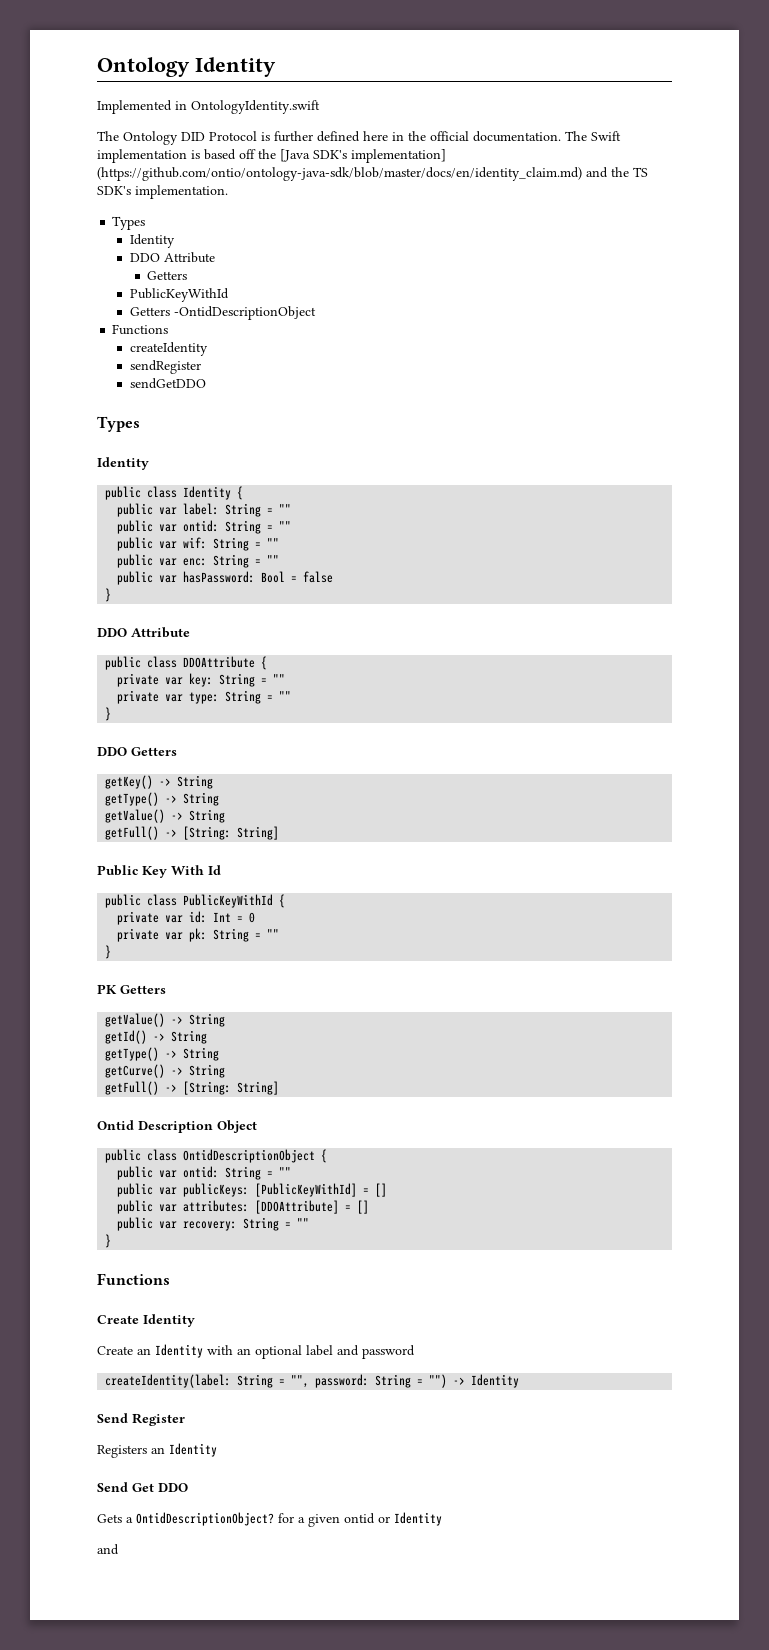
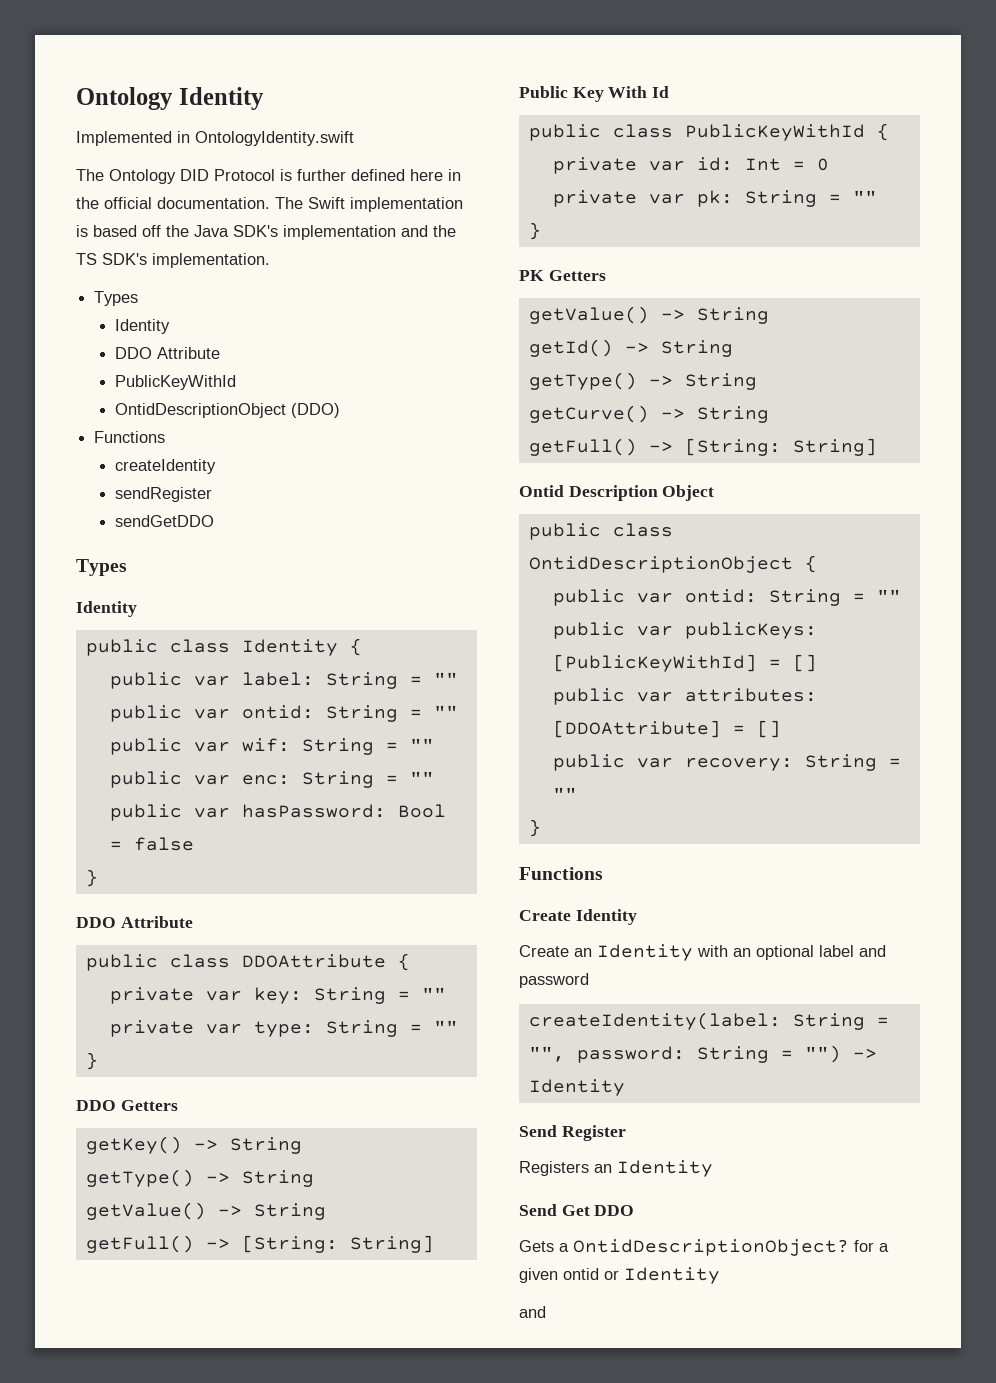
[280,149,446,163] [97,167,582,181] [Java SDK's implementation] (https://github.com/ontio/ontology-java-sdk/blob/master/docs/en/identity_claim.md) -> [194,225,396,240] Java SDK's implementation
[147,271,188,280] // Getters -> (220, 353) none
[129,306,316,320] Getters -OntidDescriptionObject -> [114,403,340,418] OntidDescriptionObject (DDO)

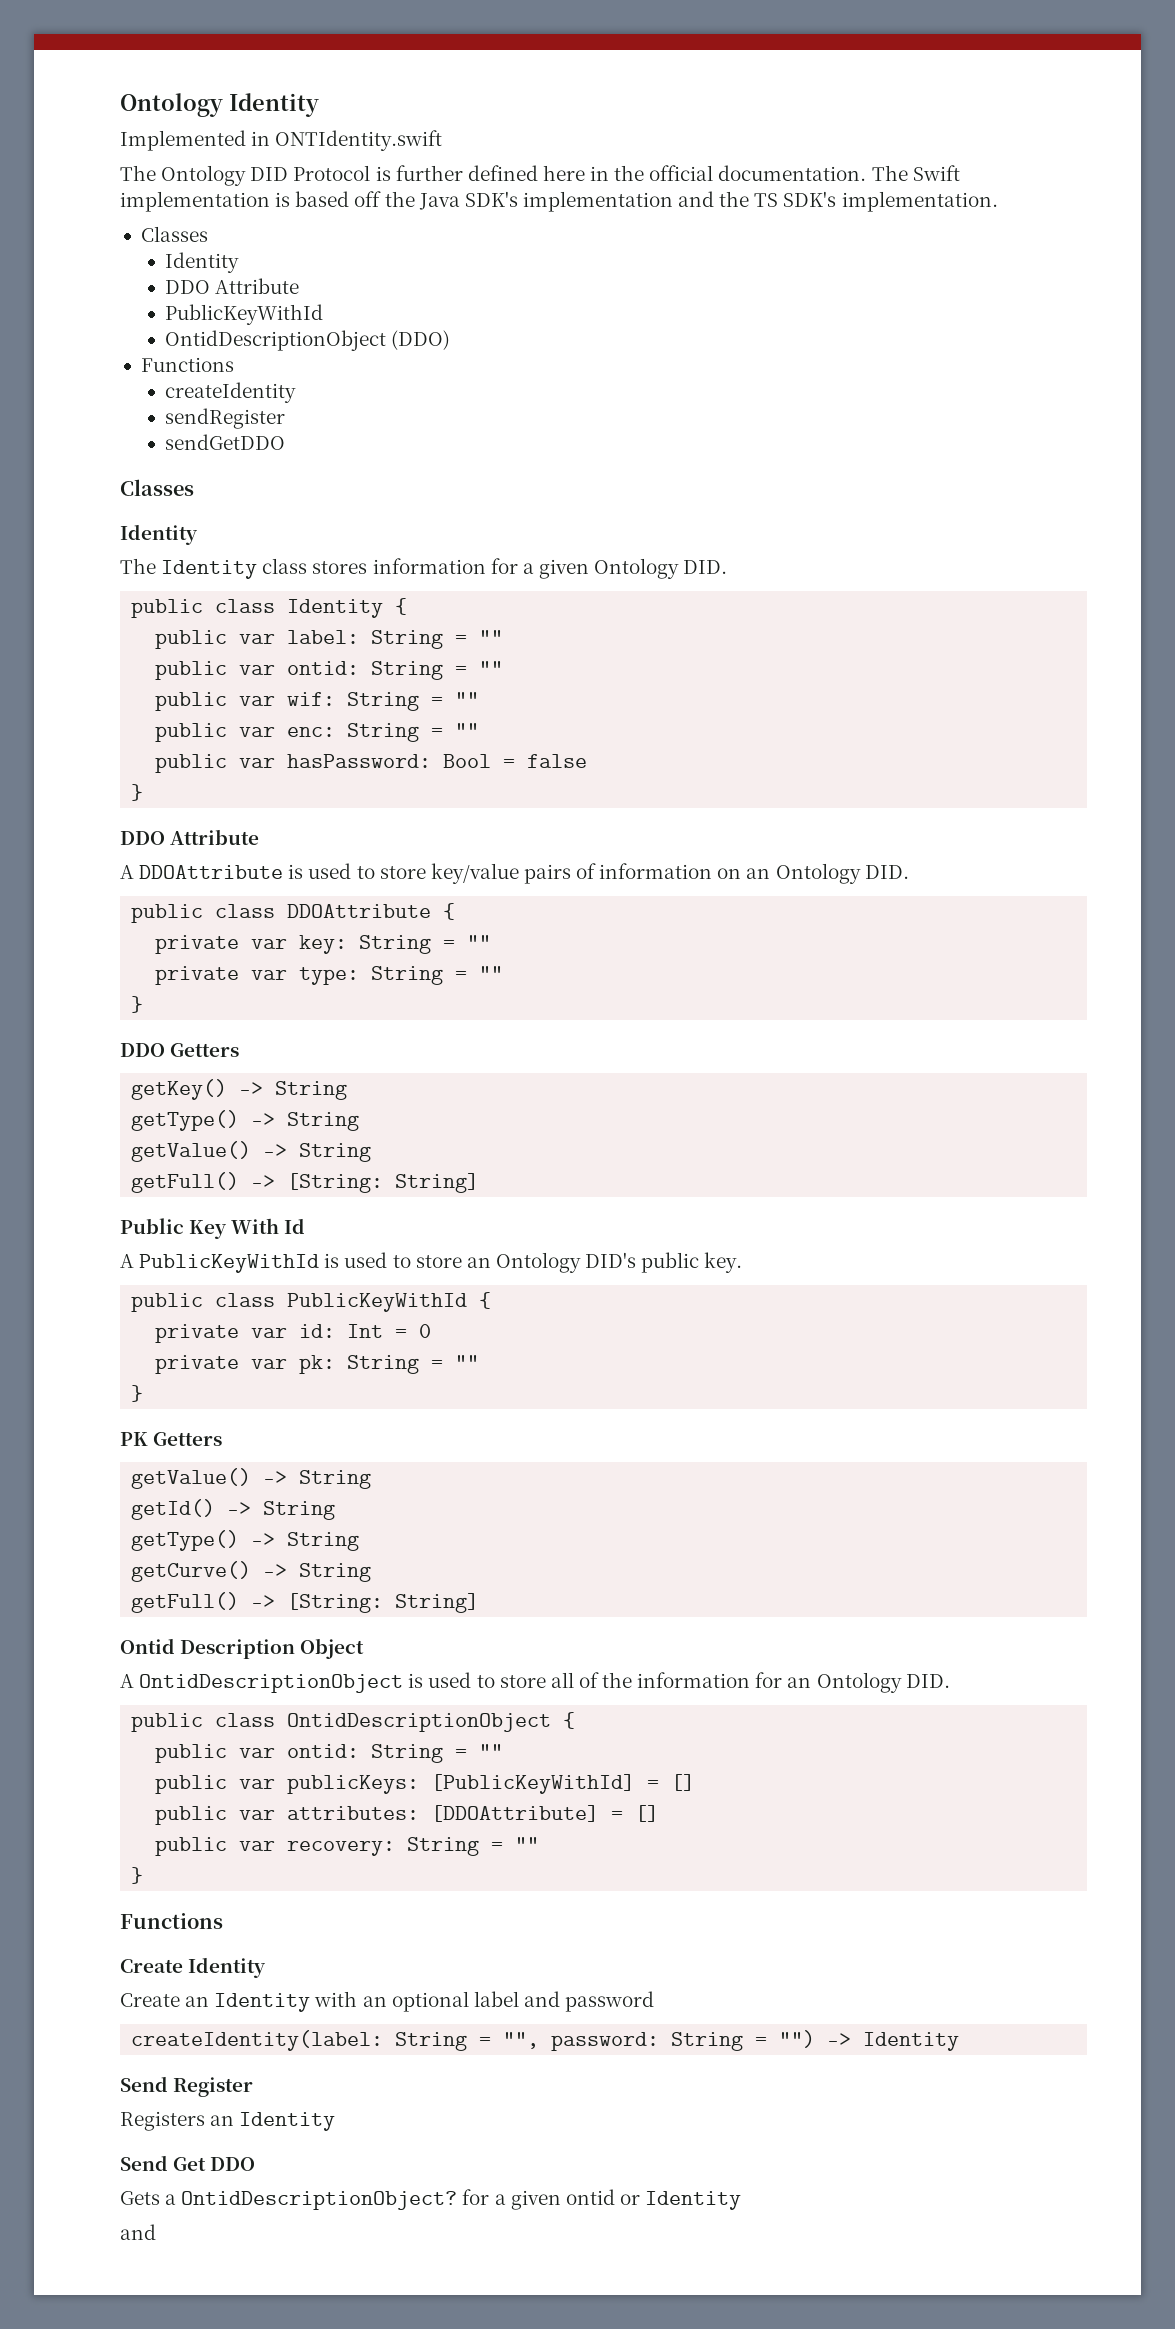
[195,131,354,146] OntologyIdentity.swift -> [275,130,443,151] ONTIdentity.swift
[94,291,139,306] Types -> [140,226,208,242] Classes
[76,559,127,576] [76,601,137,617] Types // Identity -> [120,479,194,496] [120,524,198,545] [120,558,728,579] Classes // Identity // The Identity class stores information for a given Ontology DID.
(193, 922) none -> [120,863,909,884] // A DDOAttribute is used to store key/value pairs of information on an Ontology DID.
(670, 92) none -> [120,1252,743,1273] // A PublicKeyWithId is used to store an Ontology DID's public key.
(715, 493) none -> [120,1672,950,1693] // A OntidDescriptionObject is used to store all of the information for an Ontology DID.

